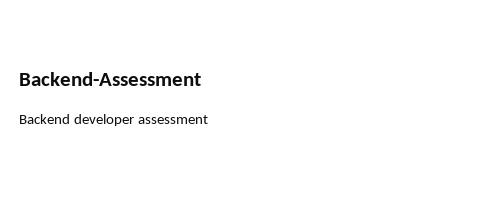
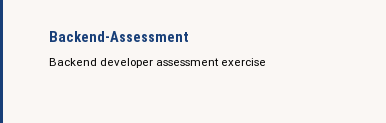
(208, 119) none -> [221,58,267,66] exercise

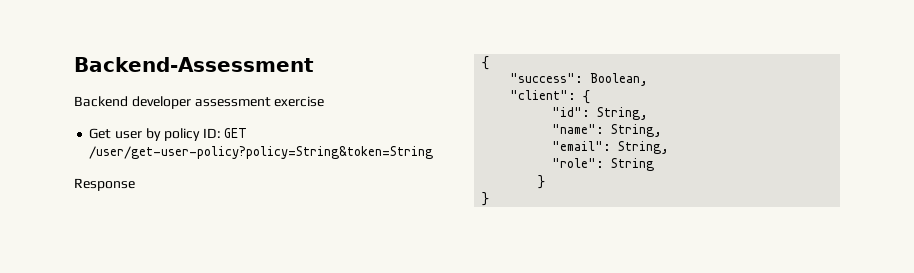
(267, 62) none -> [89,128,248,141] [89,146,434,159] [74,178,135,191] [482,56,490,70] [510,73,649,86] [510,90,591,104] [552,107,649,120] [552,124,663,137] [552,141,670,154] [552,158,655,171] [538,175,546,189] [482,192,490,206] // Get user by policy ID: GET /user/get-user-policy?policy=String&token=String // Response // { // "success": Boolean, // "client": { // "id": String, // "name": String, // "email": String, // "role": String // } // }

